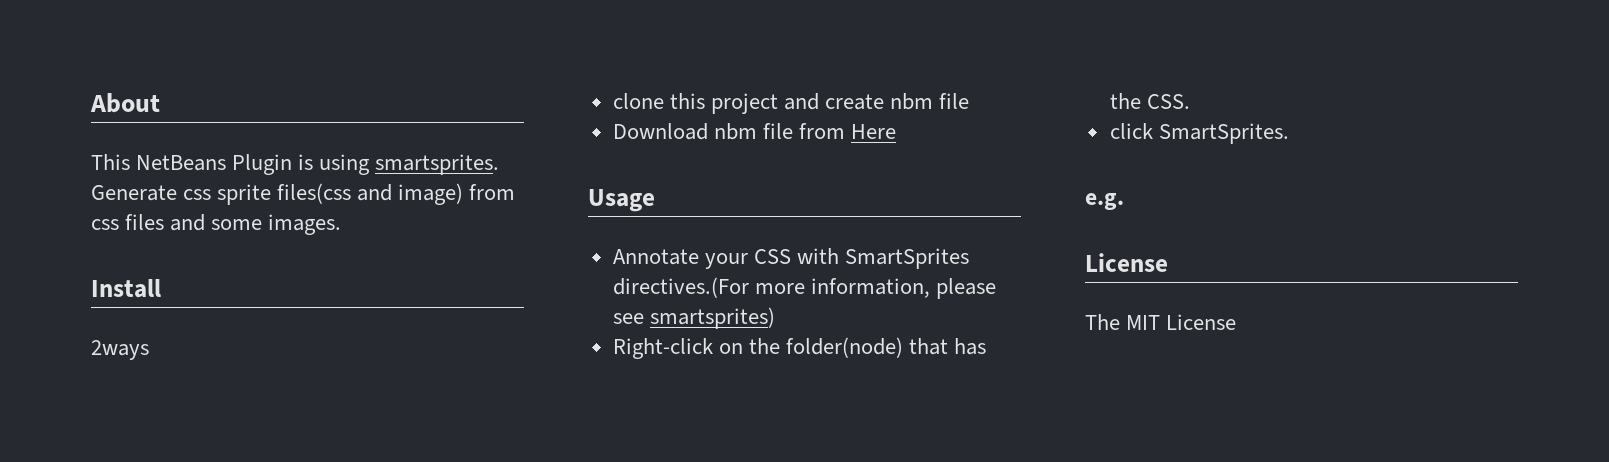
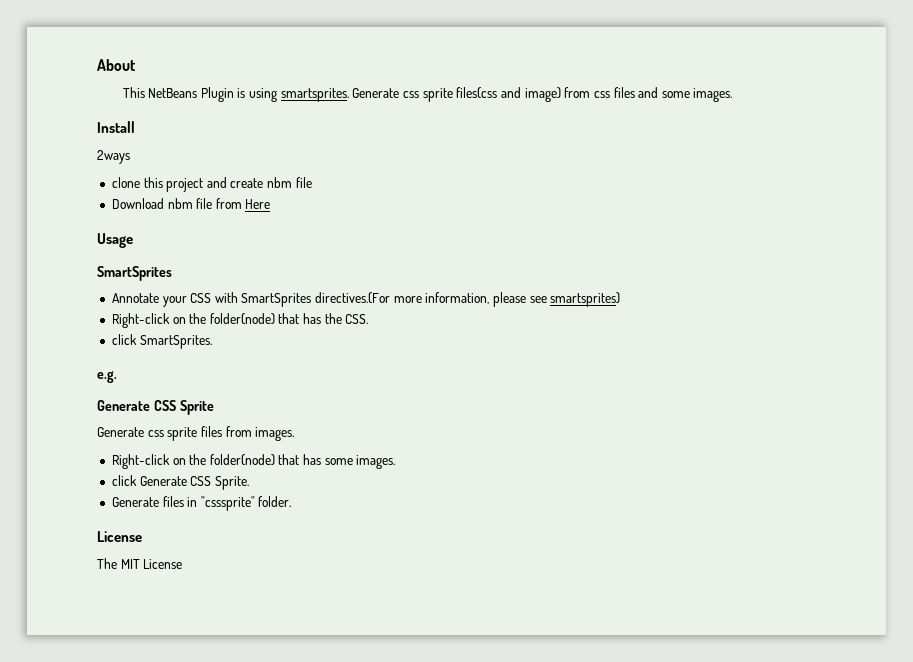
(655, 200) none -> [97,266,172,281] // SmartSprites
(1124, 201) none -> [97,400,214,415] [97,426,295,441] [111,454,396,469] [111,475,249,490] [111,496,292,511] // Generate CSS Sprite // Generate css sprite files from images. // Right-click on the folder(node) that has some images. // click Generate CSS Sprite. // Generate files in "csssprite" folder.

